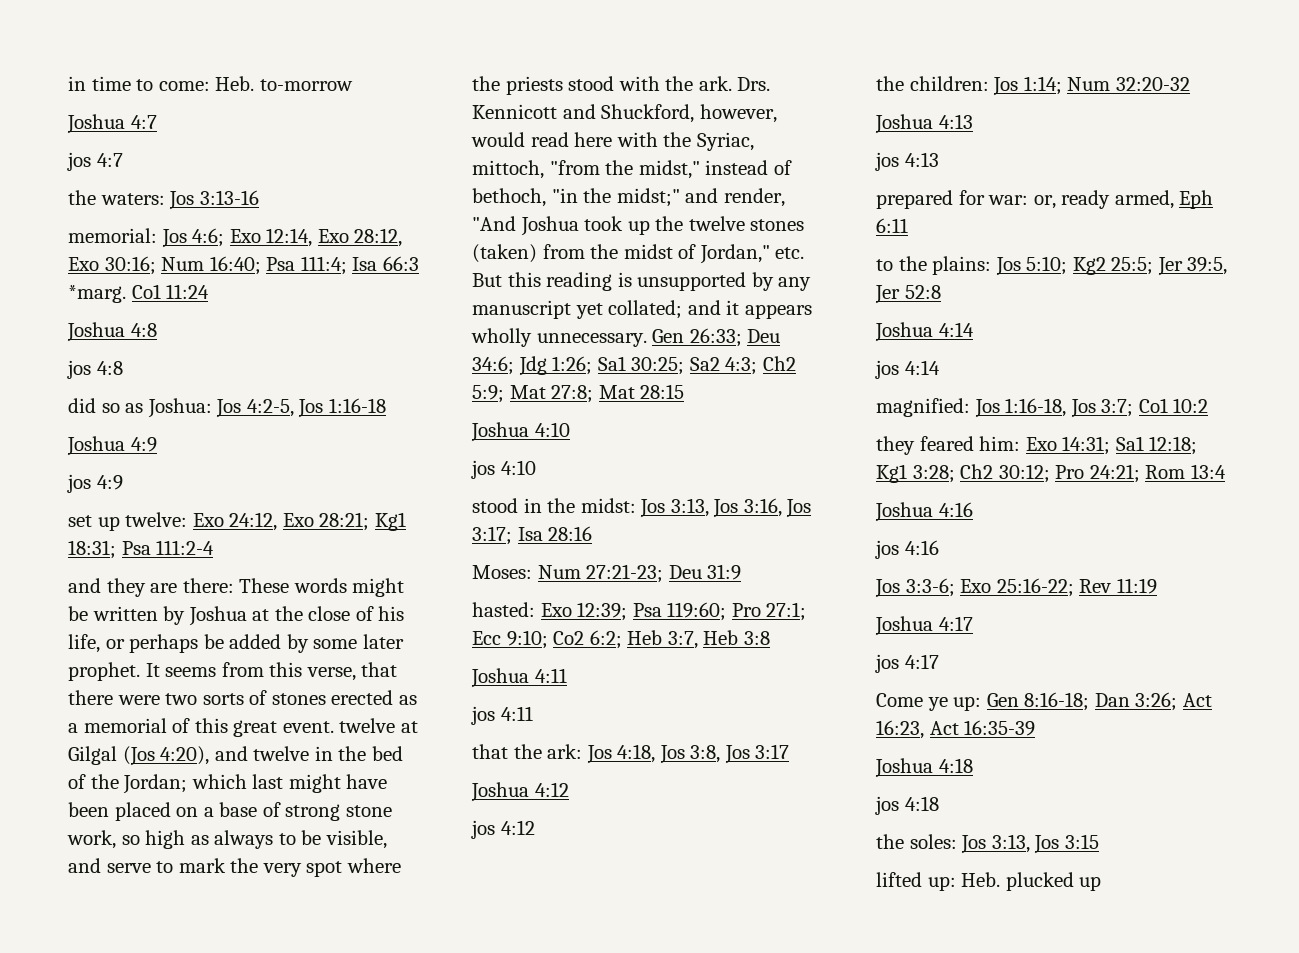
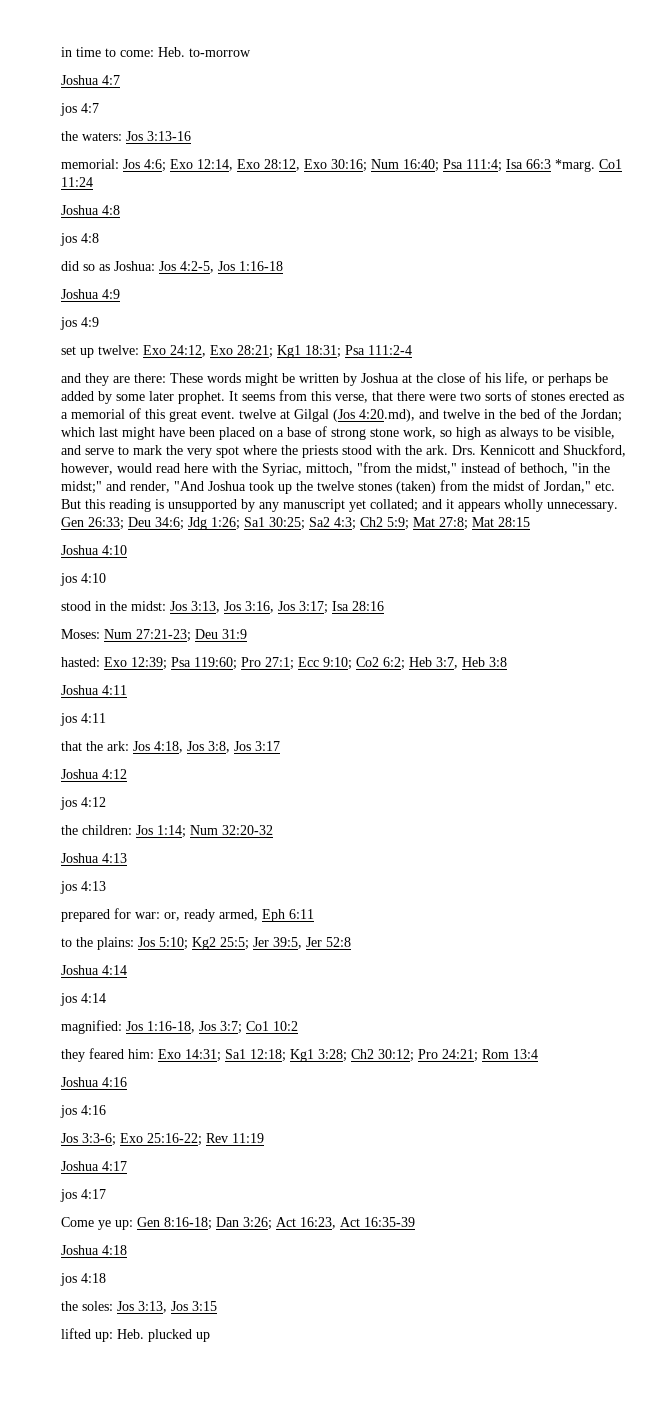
[160,746,210,765] 4:20), -> [359,409,415,422] 4:20.md),

